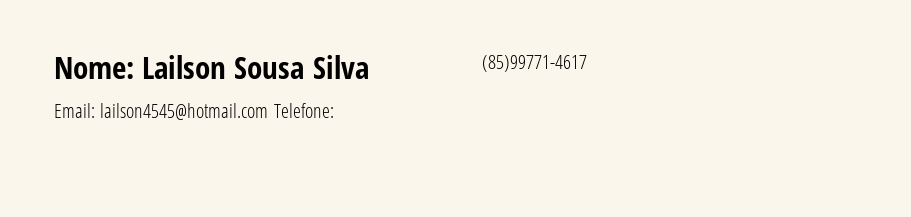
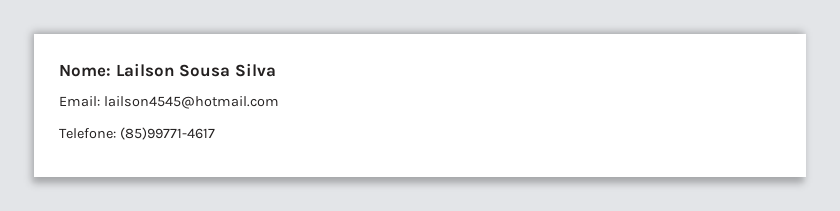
(269, 111) none -> (279, 102) //

